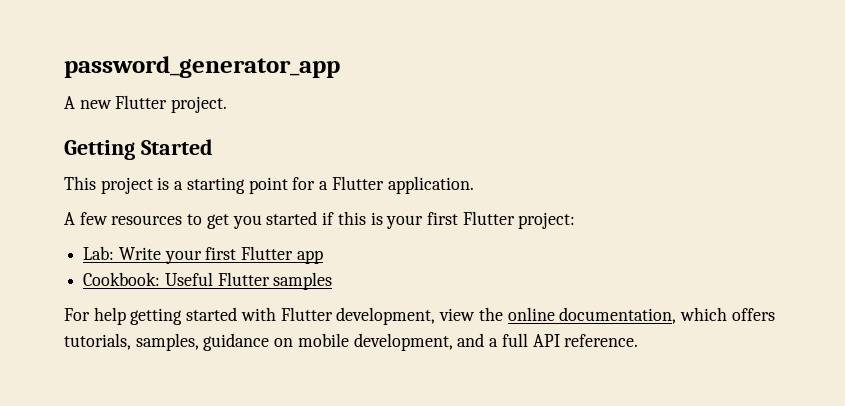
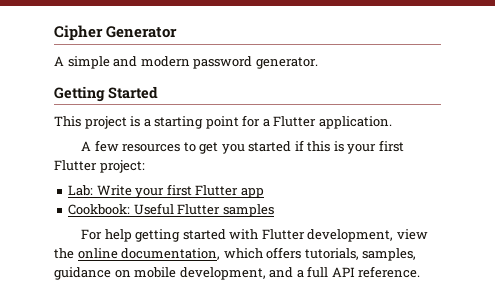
[64,56,340,78] [64,95,228,113] password_generator_app // A new Flutter project. -> [54,25,178,41] [54,56,318,69] Cipher Generator // A simple and modern password generator.

